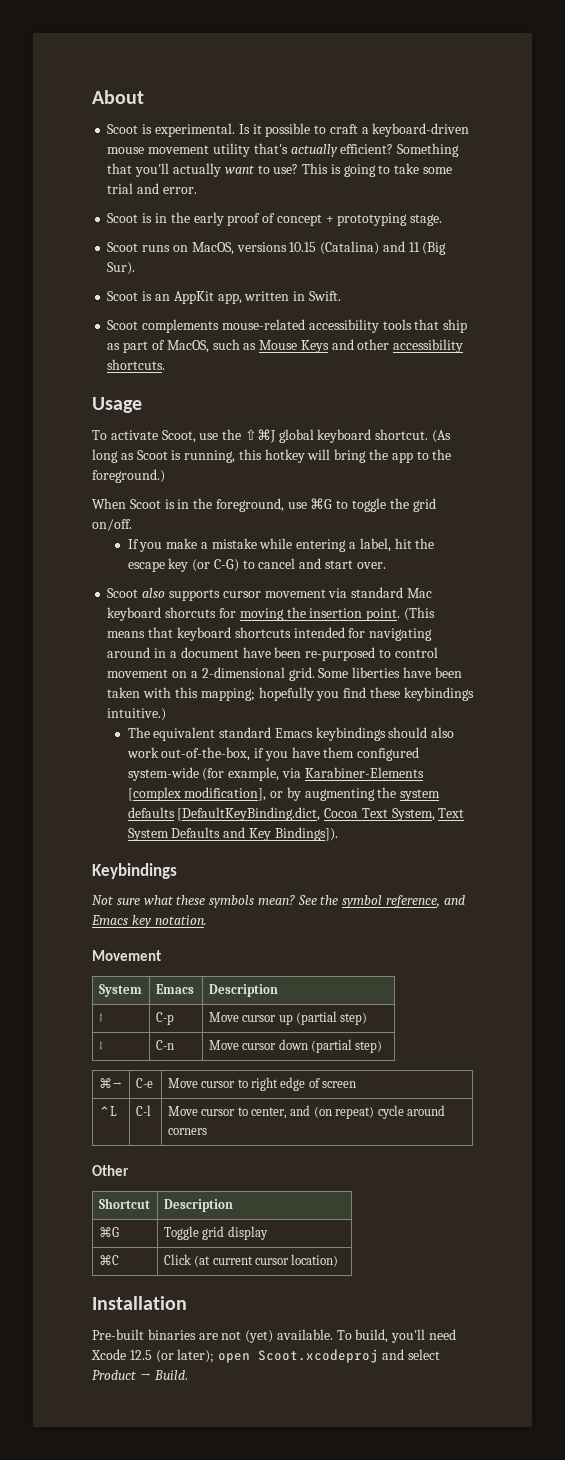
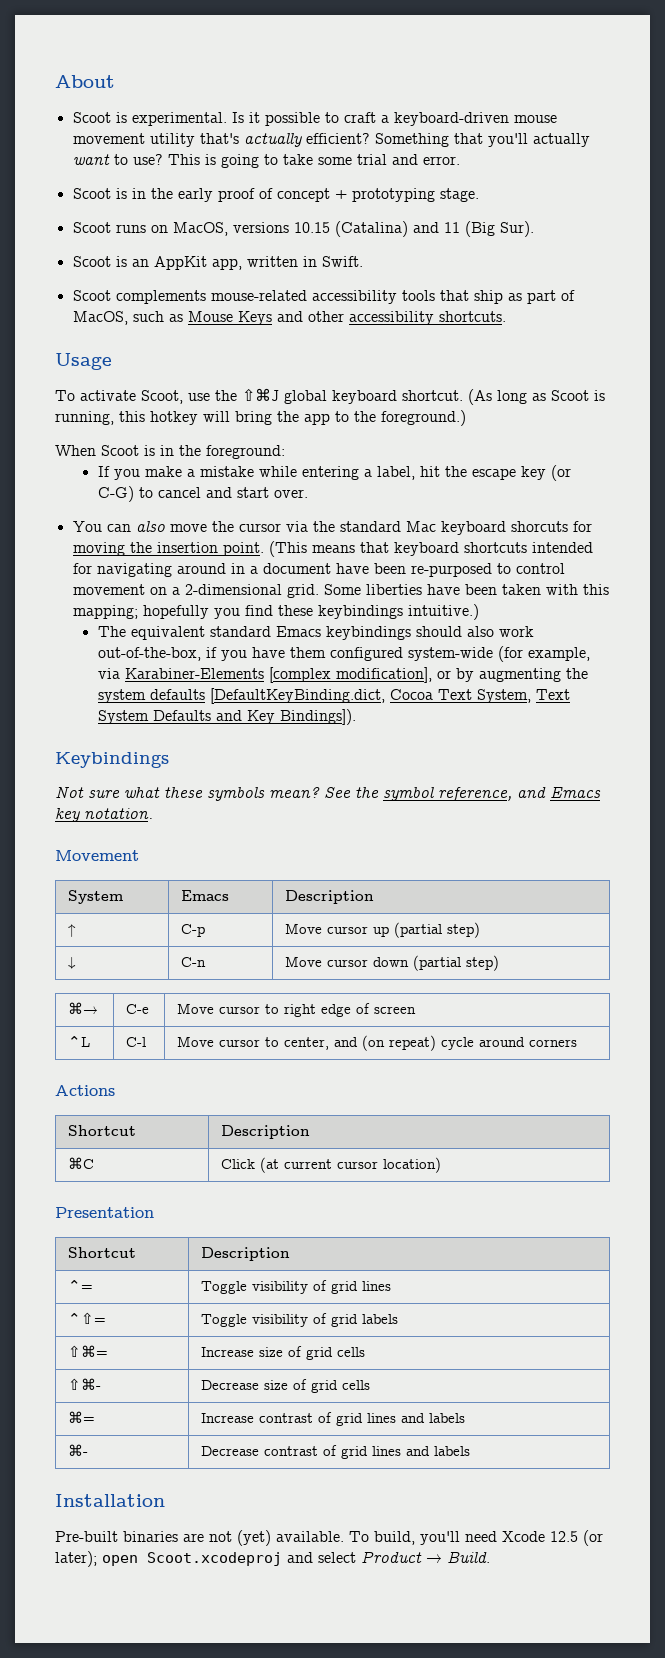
[215,498,436,512] [92,519,132,531] foreground, use ⌘G to toggle the grid on/off. -> [206,445,285,459] foreground:
[107,588,348,601] Scoot also supports cursor movement via -> [72,521,335,532] You can also move the cursor via the
[92,1165,129,1176] [98,1198,150,1209] [163,1199,233,1212] [98,1227,119,1237] [163,1226,268,1240] Other // Shortcut | Description // ⌘G | Toggle grid display -> [55,1085,115,1096] [67,1125,136,1136] [220,1125,310,1139] Actions // Shortcut | Description
(339, 1260) none -> [55,1207,154,1218] [67,1247,136,1258] [200,1247,290,1261] [67,1280,93,1291] [200,1280,391,1294] [67,1312,106,1324] [200,1313,398,1327] [67,1345,108,1357] [200,1346,365,1360] [67,1378,101,1390] [200,1379,370,1393] [67,1411,95,1423] [200,1412,465,1426] [67,1444,88,1456] [200,1445,470,1459] // Presentation // Shortcut | Description // ⌃= | Toggle visibility of grid lines // ⌃⇧= | Toggle visibility of grid labels // ⇧⌘= | Increase size of grid cells // ⇧⌘- | Decrease size of grid cells // ⌘= | Increase contrast of grid lines and labels // ⌘- | Decrease contrast of grid lines and labels

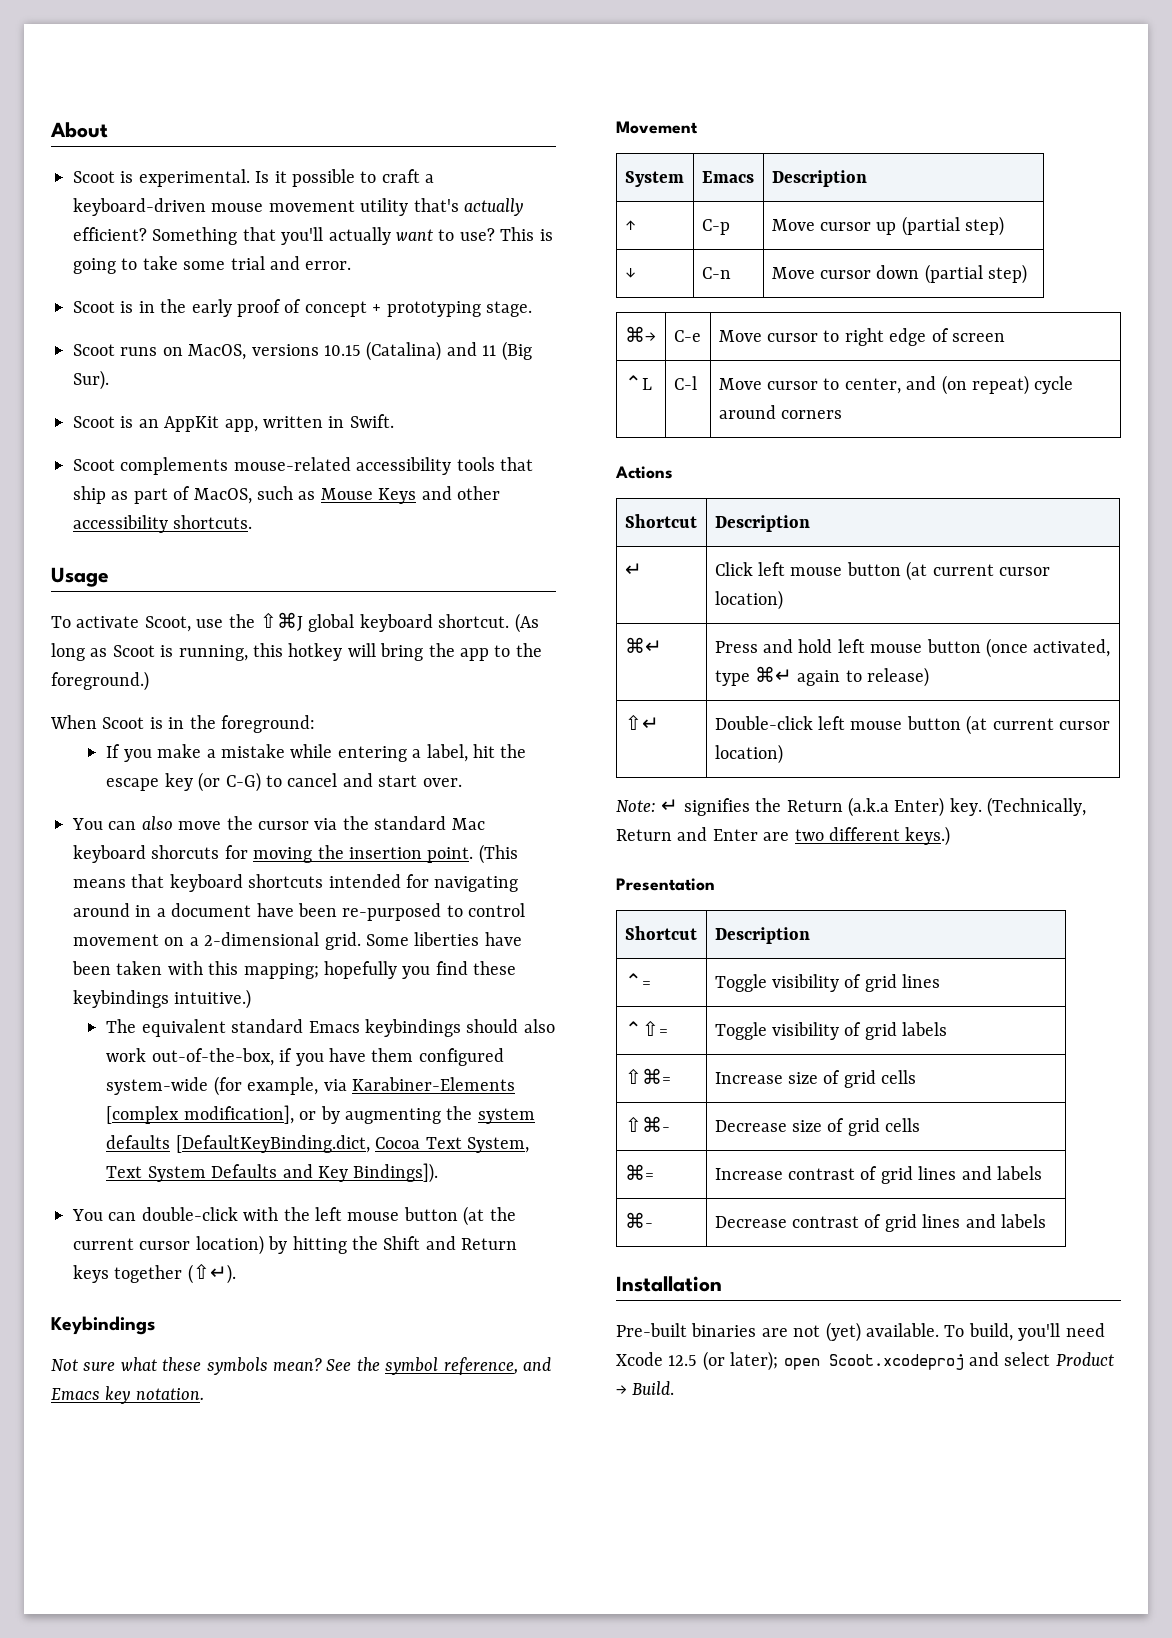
(356, 717) none -> [72,1206,516,1226] [73,1235,518,1255] [73,1263,236,1284] // You can double-click with the left mouse button (at the current cursor location) by hitting the Shift and Return keys together (⇧↵).
[67,1157,94,1169] ⌘C -> [624,563,642,576] ↵
[259,1157,441,1173] (at current cursor location) -> [757,561,1050,581] [714,590,783,610] [624,637,662,653] [714,638,1111,658] [714,666,930,687] [624,714,659,730] [714,715,1110,735] [714,744,783,764] [616,797,1087,817] [616,826,951,846] left mouse button (at current cursor location) // ⌘↵ | Press and hold left mouse button (once activated, type ⌘↵ again to release) // ⇧↵ | Double-click left mouse button (at current cursor location) // Note: ↵ signifies the Return (a.k.a Enter) key. (Technically, Return and Enter are two different keys.)

